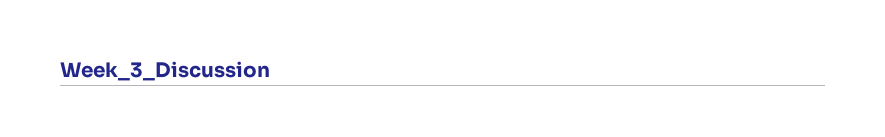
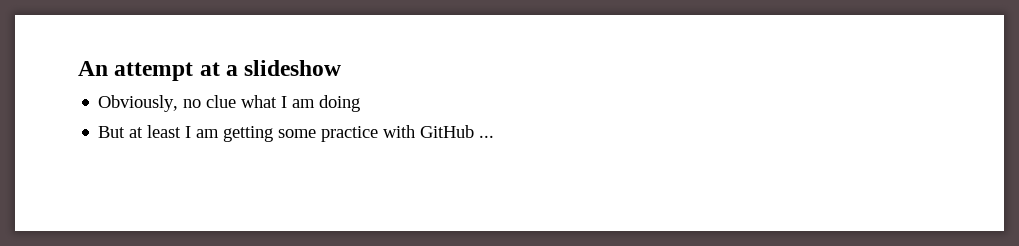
[60,61,270,81] Week_3_Discussion -> [78,60,342,81] [98,95,361,112] [98,125,495,142] An attempt at a slideshow // Obviously, no clue what I am doing // But at least I am getting some practice with GitHub ...

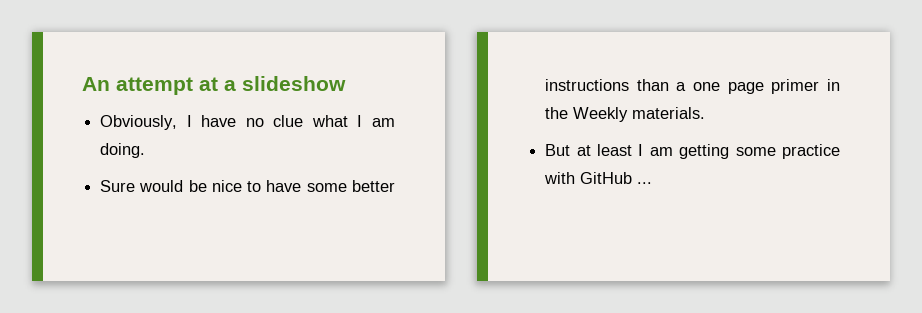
(179, 103) none -> [186,115,237,127] I have
[319,95,361,112] doing -> [100,143,146,158] [100,180,395,192] [545,79,840,94] [545,107,706,122] doing. // Sure would be nice to have some better instructions than a one page primer in the Weekly materials.

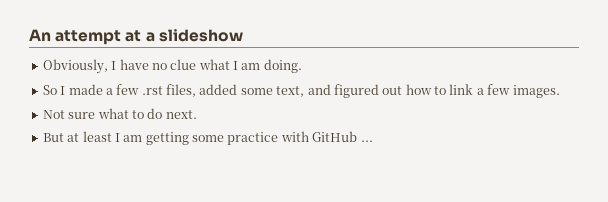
[100,180,395,192] [545,79,840,94] [545,107,706,122] Sure would be nice to have some better instructions than a one page primer in the Weekly materials. -> [42,84,560,98] [42,108,197,119] So I made a few .rst files, added some text, and figured out how to link a few images. // Not sure what to do next.

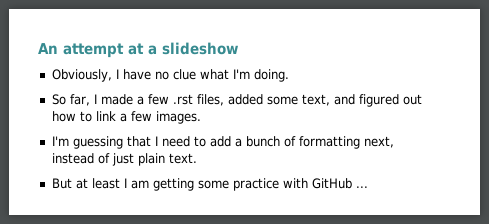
[233,61,261,70] I am -> [232,69,250,79] I'm
(57, 90) none -> [69,94,90,106] far,
[42,108,197,119] Not sure what to do next. -> [51,136,394,149] [51,153,197,166] I'm guessing that I need to add a bunch of formatting next, instead of just plain text.

